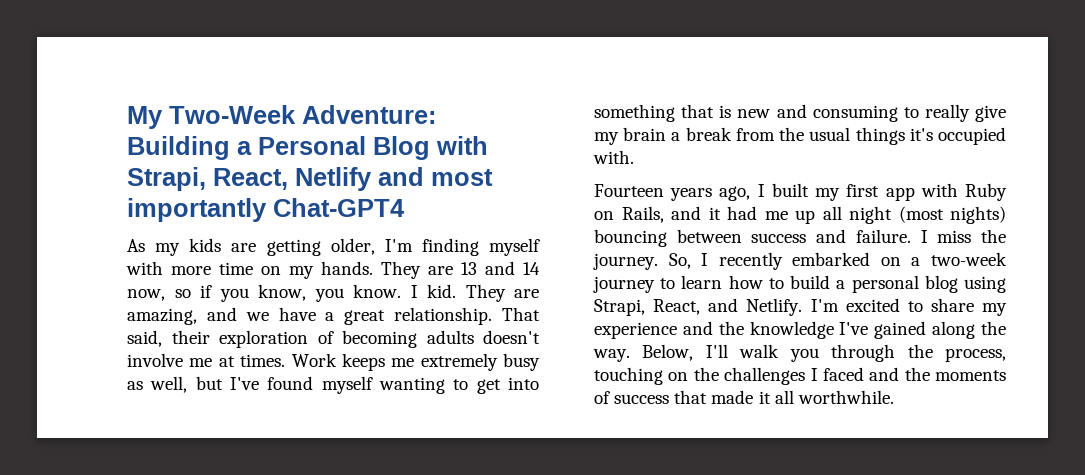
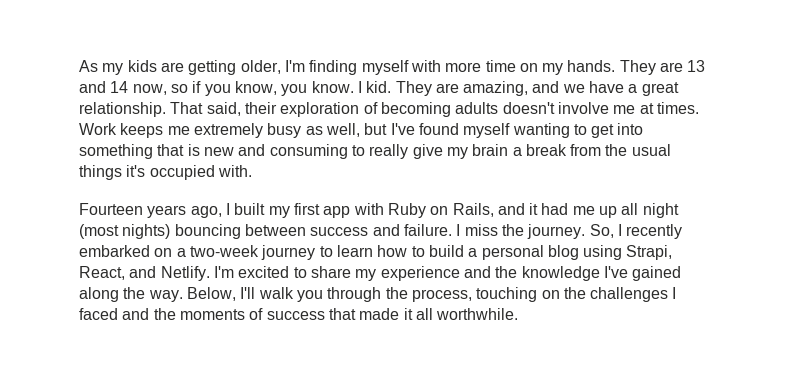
[127,105,436,129] [127,136,488,160] [127,167,493,191] [127,198,405,222] My Two-Week Adventure: Building a Personal Blog with Strapi, React, Netlify and most importantly Chat-GPT4 // -> (79, 66) none

